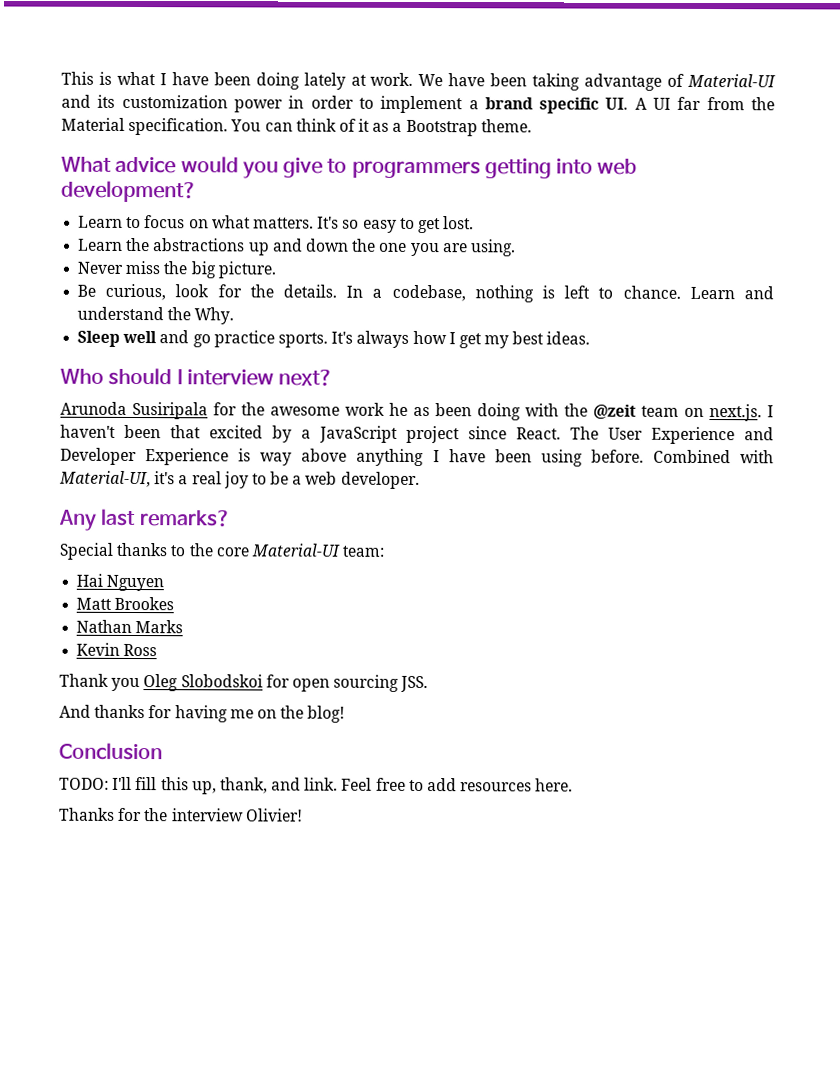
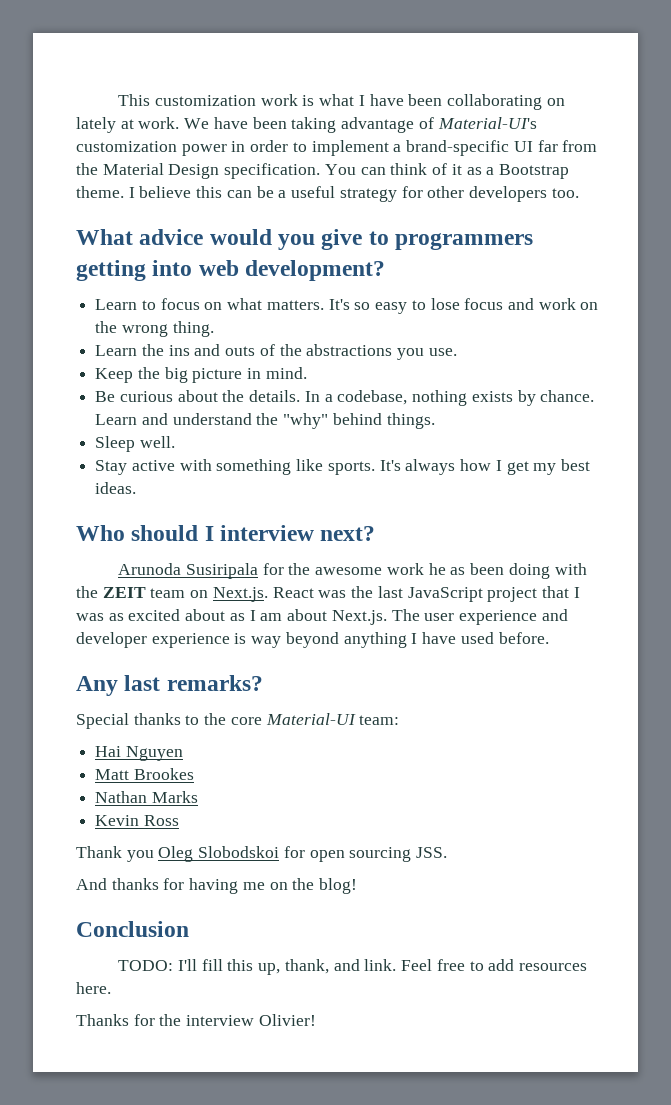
(94, 78) none -> [154,94,298,106] customization work
[255,72,300,90] doing -> [447,94,565,110] collaborating on
[687,73,776,88] [61,94,116,108] Material-UI and its -> [437,117,537,129] Material-UI's
[484,97,647,114] brand specific UI. A -> [406,140,510,156] brand-specific
(125, 124) none -> [168,164,220,179] Design
(532, 126) none -> [128,186,579,202] I believe this can be a useful strategy for other developers too.
[417,216,475,234] [78,237,516,257] [77,260,276,279] [77,283,242,301] get lost. // Learn the abstractions up and down the one you are using. // Never miss the big picture. // Be curious, look for -> [430,298,599,310] [95,321,214,337] [95,344,457,360] [95,367,307,383] [95,390,218,402] lose focus and work on the wrong thing. // Learn the ins and outs of the abstractions you use. // Keep the big picture in mind. // Be curious about
[542,285,614,299] is left to -> [471,390,536,406] exists by
[194,307,235,325] [77,330,275,348] Why. // Sleep well and go practice -> [283,413,435,429] [95,436,175,452] [95,459,324,475] "why" behind things. // Sleep well. // Stay active with something like
[593,404,636,420] @zeit -> [102,587,146,598] ZEIT
[709,404,774,422] [60,424,774,445] [60,447,230,466] next.js. I haven't been that excited by a JavaScript project since React. The User Experience and Developer Experience -> [212,586,580,602] [76,609,568,625] [76,632,230,648] Next.js. React was the last JavaScript project that I was as excited about as I am about Next.js. The user experience and developer experience
[301,448,348,462] above -> [285,632,339,648] beyond
[494,449,583,467] been using -> [460,632,494,644] used
[652,449,775,464] [59,470,420,489] Combined with Material-UI, it's a real joy to be a web developer. -> (549, 638) none

